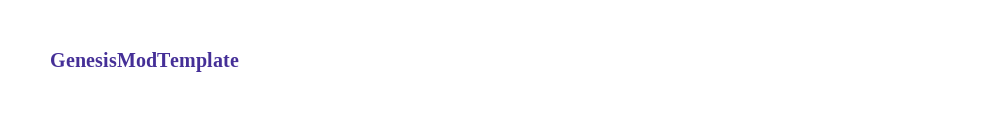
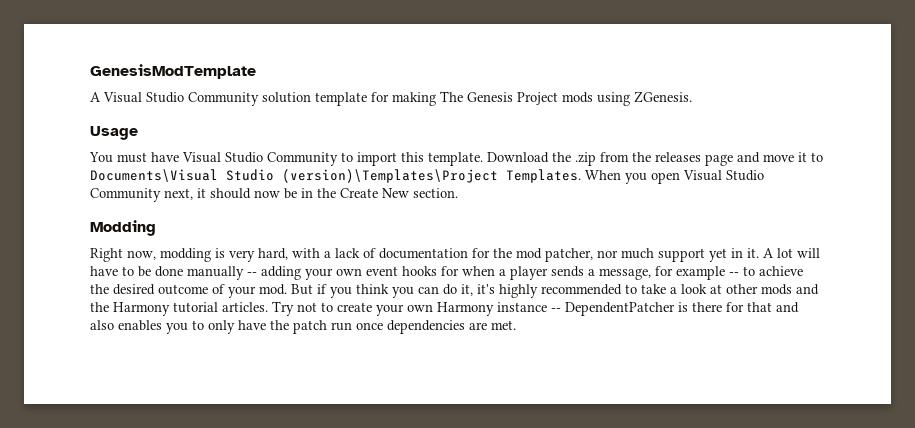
(239, 62) none -> [90,91,692,106] [90,126,138,140] [89,152,823,166] [90,169,764,184] [90,188,458,202] [90,220,156,236] [90,248,820,262] [90,266,803,280] [90,284,819,298] [90,301,799,316] [90,320,516,334] // A Visual Studio Community solution template for making The Genesis Project mods using ZGenesis. // Usage // You must have Visual Studio Community to import this template. Download the .zip from the releases page and move it to Documents\Visual Studio (version)\Templates\Project Templates. When you open Visual Studio Community next, it should now be in the Create New section. // Modding // Right now, modding is very hard, with a lack of documentation for the mod patcher, nor much support yet in it. A lot will have to be done manually -- adding your own event hooks for when a player sends a message, for example -- to achieve the desired outcome of your mod. But if you think you can do it, it's highly recommended to take a look at other mods and the Harmony tutorial articles. Try not to create your own Harmony instance -- DependentPatcher is there for that and also enables you to only have the patch run once dependencies are met.

